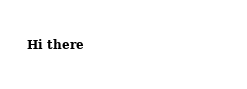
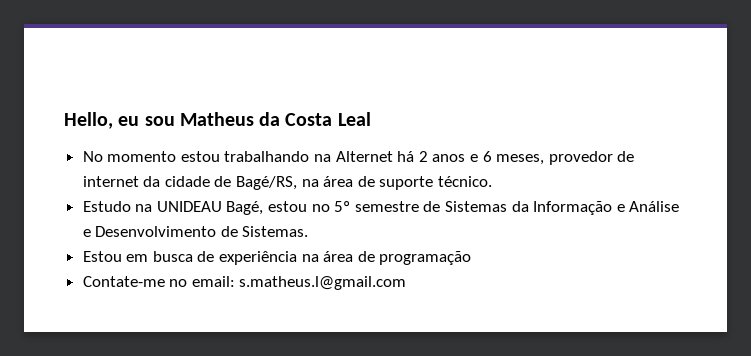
[27,39,84,49] Hi there -> [64,112,371,129] [82,151,635,165] [82,176,493,190] [82,201,680,215] [82,226,309,237] [82,251,472,265] [82,276,407,290] Hello, eu sou Matheus da Costa Leal // No momento estou trabalhando na Alternet há 2 anos e 6 meses, provedor de internet da cidade de Bagé/RS, na área de suporte técnico. // Estudo na UNIDEAU Bagé, estou no 5º semestre de Sistemas da Informação e Análise e Desenvolvimento de Sistemas. // Estou em busca de experiência na área de programação // Contate-me no email: s.matheus.l@gmail.com

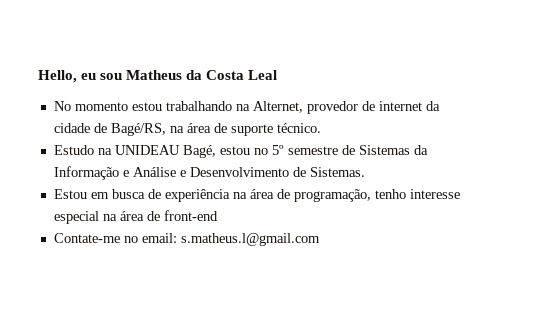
[335,151,545,165] Alternet há 2 anos e 6 meses, -> [252,101,303,113] Alternet,
[379,251,472,265] programação -> [293,189,460,202] [53,210,218,224] programação, tenho interesse especial na área de front-end

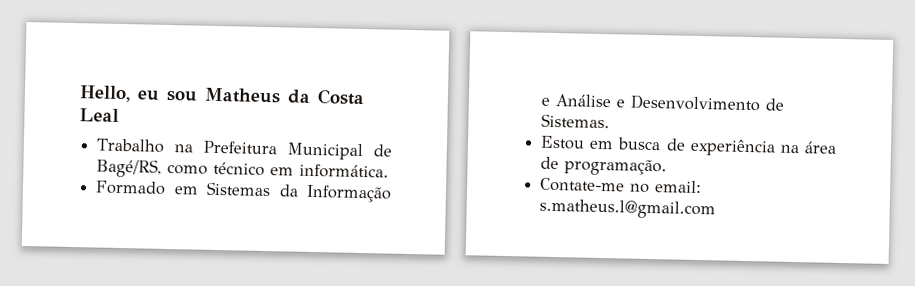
[53,101,440,114] [53,123,321,136] [53,145,355,158] No momento estou trabalhando na Alternet, provedor de internet da cidade de Bagé/RS, na área de suporte técnico. // Estudo na UNIDEAU Bagé, estou no 5º semestre de -> [96,138,392,161] [96,158,390,179] [95,180,199,195] Trabalho na Prefeitura Municipal de Bagé/RS, como técnico em informática. // Formado em
[293,189,460,202] [53,210,218,224] programação, tenho interesse especial na área de front-end -> [564,158,668,177] programação.

